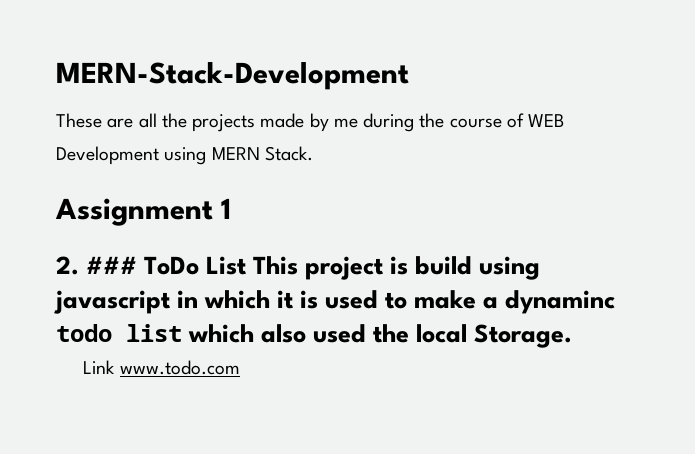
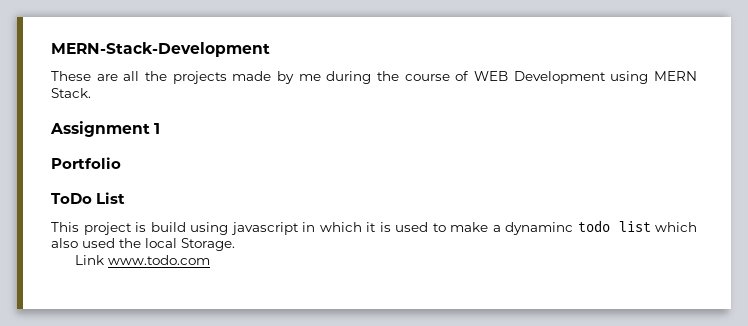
[56,256,138,275] 2. ### -> [51,157,121,169] Portfolio //
(248, 265) none -> (126, 198) //

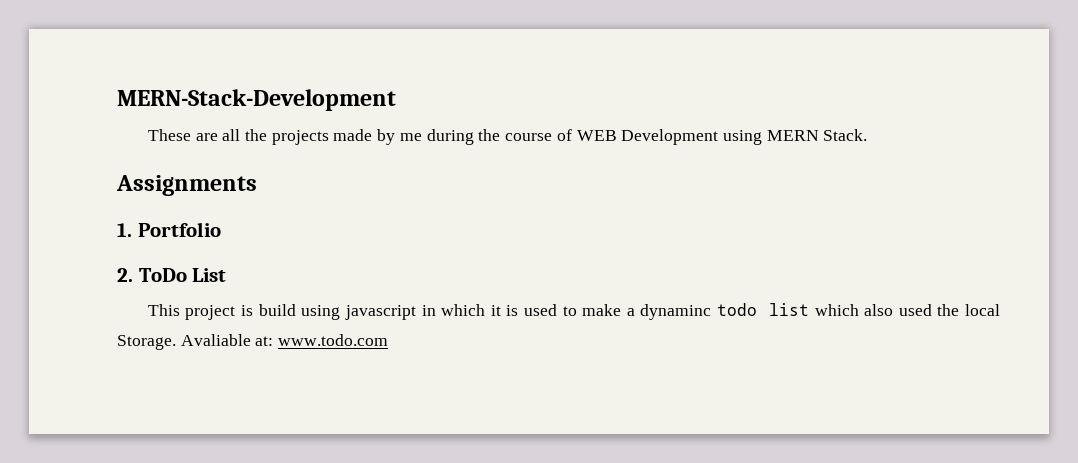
[50,121,161,137] Assignment 1 // -> [116,175,257,196] [117,223,132,237] Assignments // 1.
(121, 163) none -> [117,268,133,282] 2.
[74,255,104,265] // Link -> [180,334,274,346] Avaliable at:

